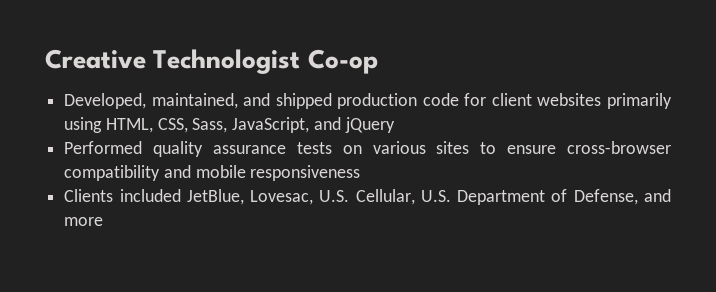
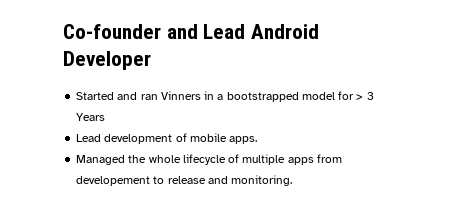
[45,49,378,74] [64,93,672,109] [64,117,395,133] [64,141,671,157] [64,165,361,181] [64,189,671,205] [64,217,104,226] Creative Technologist Co-op // Developed, maintained, and shipped production code for client websites primarily using HTML, CSS, Sass, JavaScript, and jQuery // Performed quality assurance tests on various sites to ensure cross-browser compatibility and mobile responsiveness // Clients included JetBlue, Lovesac, U.S. Cellular, U.S. Department of Defense, and more -> [63,24,320,39] [63,51,151,70] [76,91,374,102] [76,113,106,121] [76,133,258,144] [76,154,342,165] [76,175,293,186] Co-founder and Lead Android Developer // Started and ran Vinners in a bootstrapped model for > 3 Years // Lead development of mobile apps. // Managed the whole lifecycle of multiple apps from developement to release and monitoring.

